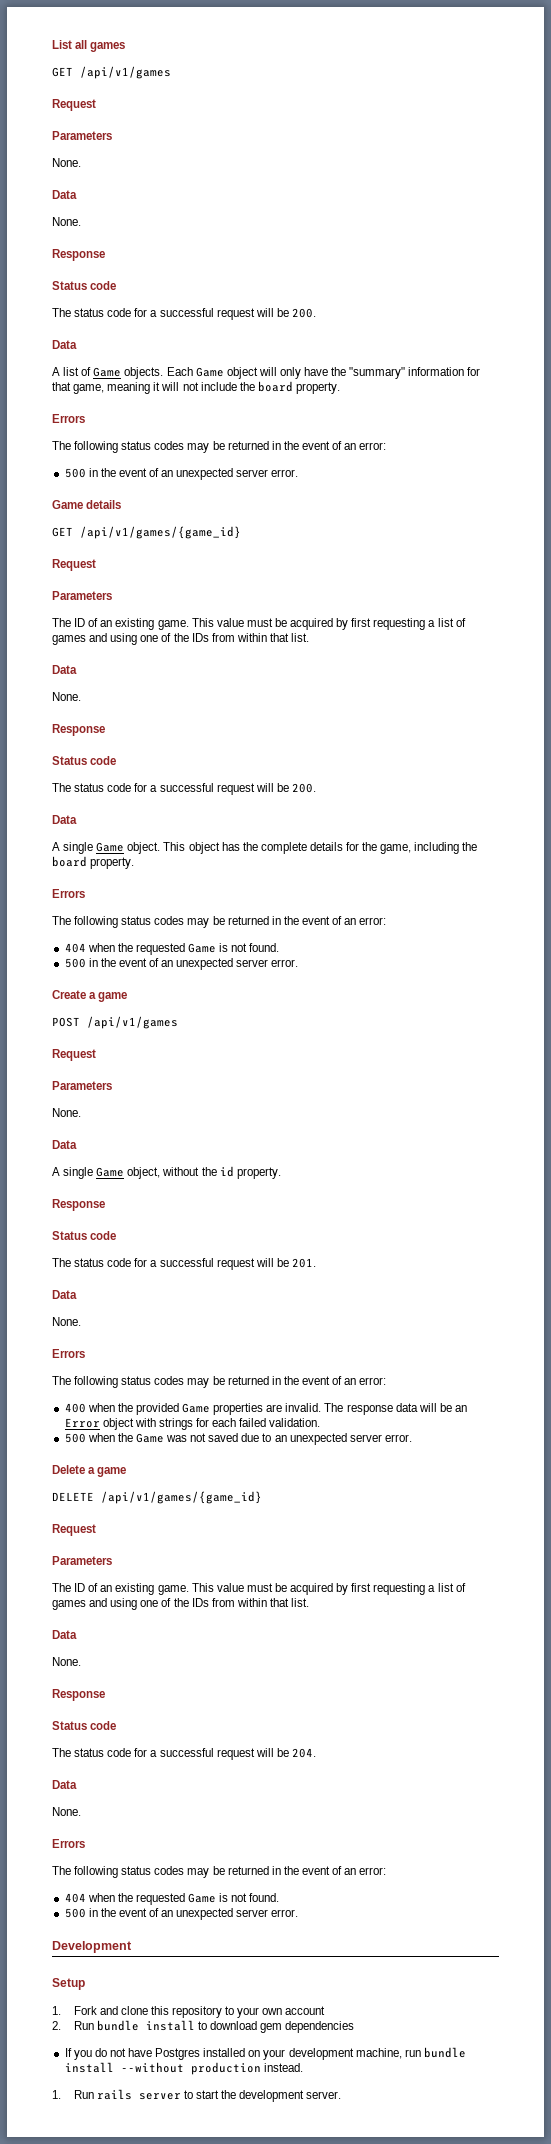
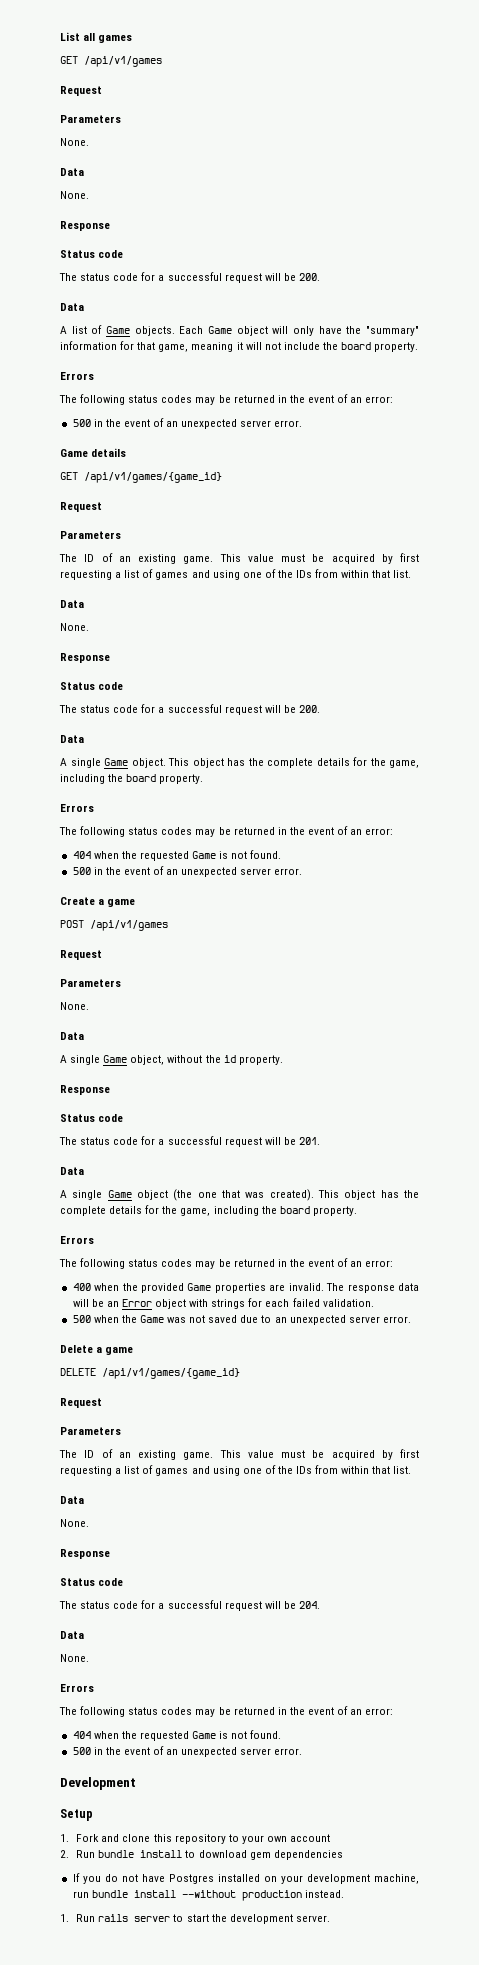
[52,1317,81,1326] None. -> [60,1189,419,1201] [60,1205,357,1216] A single Game object (the one that was created). This object has the complete details for the game, including the board property.

